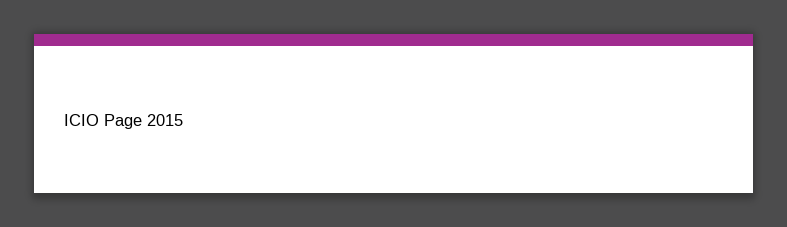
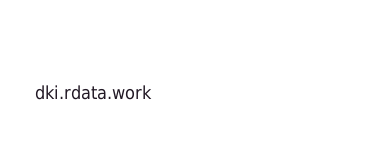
[64,114,183,129] ICIO Page 2015 -> [35,85,152,100] dki.rdata.work

